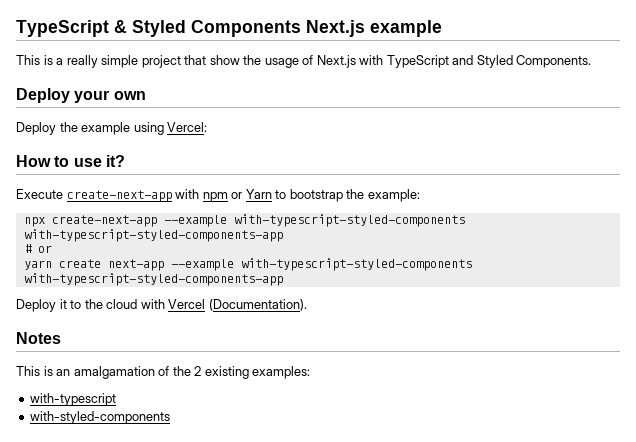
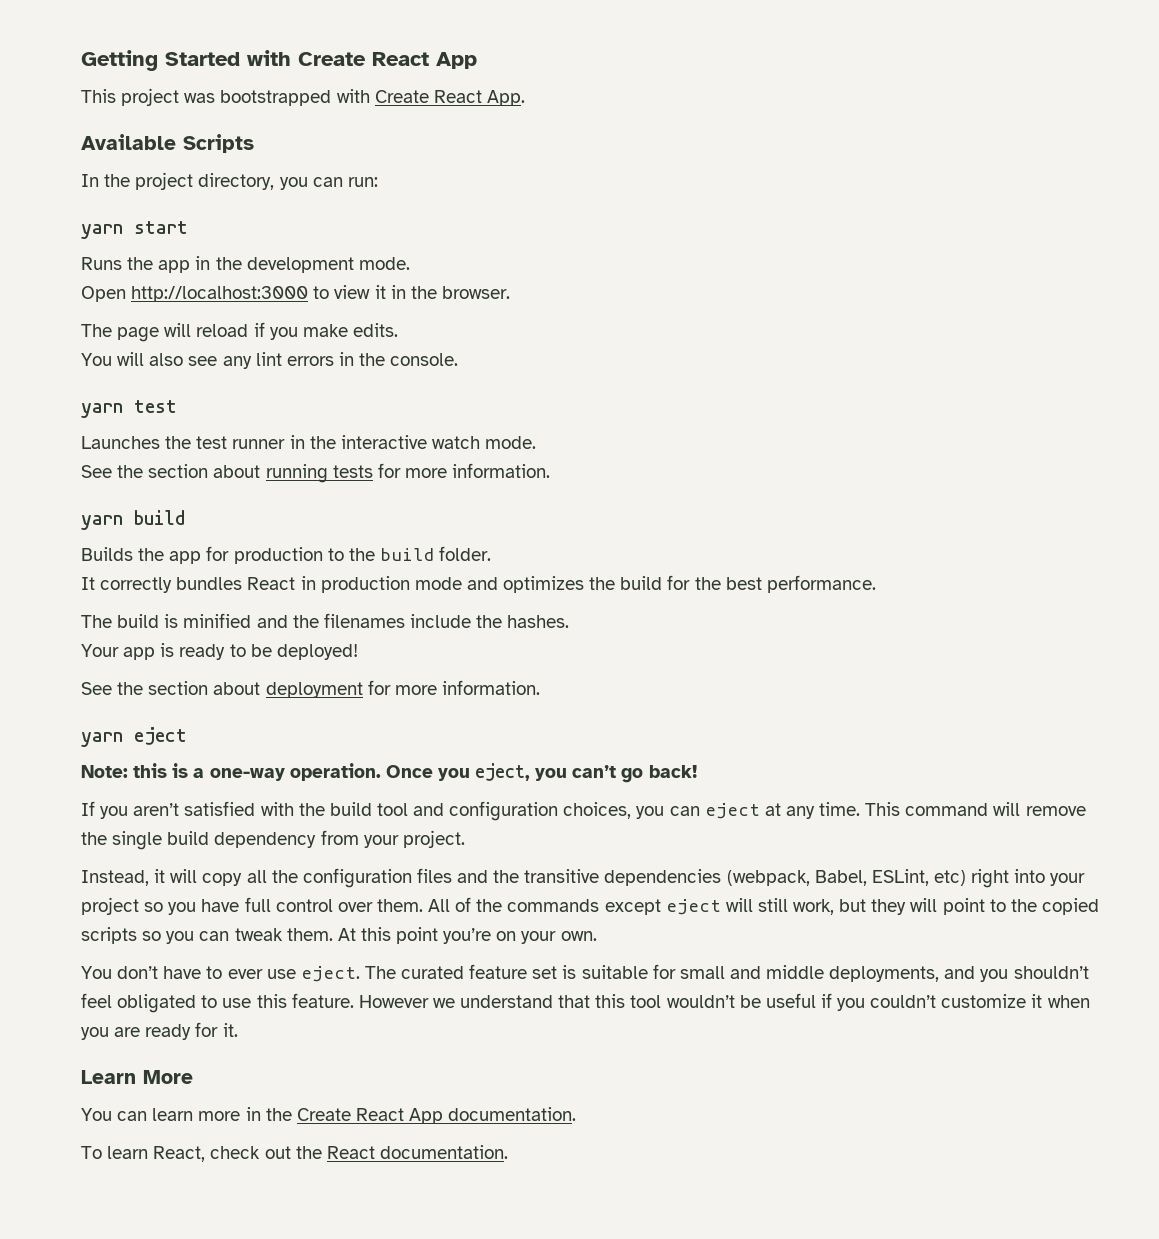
[16,20,442,37] [16,55,592,68] [16,88,146,103] [16,122,208,135] [16,155,125,167] [16,189,420,202] [23,214,465,227] [23,229,283,242] [23,244,52,253] [23,258,472,271] [23,273,283,286] [16,299,307,312] [16,332,61,344] [16,366,311,379] [30,393,117,406] [30,411,171,424] TypeScript & Styled Components Next.js example // This is a really simple project that show the usage of Next.js with TypeScript and Styled Components. // Deploy your own // Deploy the example using Vercel: // How to use it? // Execute create-next-app with npm or Yarn to bootstrap the example: // npx create-next-app --example with-typescript-styled-components with-typescript-styled-components-app // # or // yarn create next-app --example with-typescript-styled-components with-typescript-styled-components-app // Deploy it to the cloud with Vercel (Documentation). // Notes // This is an amalgamation of the 2 existing examples: // with-typescript // with-styled-components -> [81,50,477,71] [81,88,525,106] [81,134,254,153] [81,172,378,190] [81,221,188,239] [81,256,410,273] [81,285,510,302] [81,322,398,342] [81,352,459,369] [81,400,177,418] [81,435,537,449] [81,463,551,483] [81,510,185,530] [81,546,492,564] [81,575,876,593] [81,613,570,628] [81,643,358,660] [81,680,540,698] [81,727,187,747] [81,763,697,783] [81,801,1086,821] [81,830,465,850] [81,868,1086,888] [81,897,1099,915] [81,927,597,944] [81,964,1089,982] [81,993,1090,1013] [81,1022,238,1040] [81,1070,193,1084] [81,1107,577,1124] [81,1145,508,1162] Getting Started with Create React App // This project was bootstrapped with Create React App. // Available Scripts // In the project directory, you can run: // yarn start // Runs the app in the development mode. // Open http://localhost:3000 to view it in the browser. // The page will reload if you make edits. // You will also see any lint errors in the console. // yarn test // Launches the test runner in the interactive watch mode. // See the section about running tests for more information. // yarn build // Builds the app for production to the build folder. // It correctly bundles React in production mode and optimizes the build for the best performance. // The build is minified and the filenames include the hashes. // Your app is ready to be deployed! // See the section about deployment for more information. // yarn eject // Note: this is a one-way operation. Once you eject, you can’t go back! // If you aren’t satisfied with the build tool and configuration choices, you can eject at any time. This command will remove the single build dependency from your project. // Instead, it will copy all the configuration files and the transitive dependencies (webpack, Babel, ESLint, etc) right into your project so you have full control over them. All of the commands except eject will still work, but they will point to the copied scripts so you can tweak them. At this point you’re on your own. // You don’t have to ever use eject. The curated feature set is suitable for small and middle deployments, and you shouldn’t feel obligated to use this feature. However we understand that this tool wouldn’t be useful if you couldn’t customize it when you are ready for it. // Learn More // You can learn more in the Create React App documentation. // To learn React, check out the React documentation.

